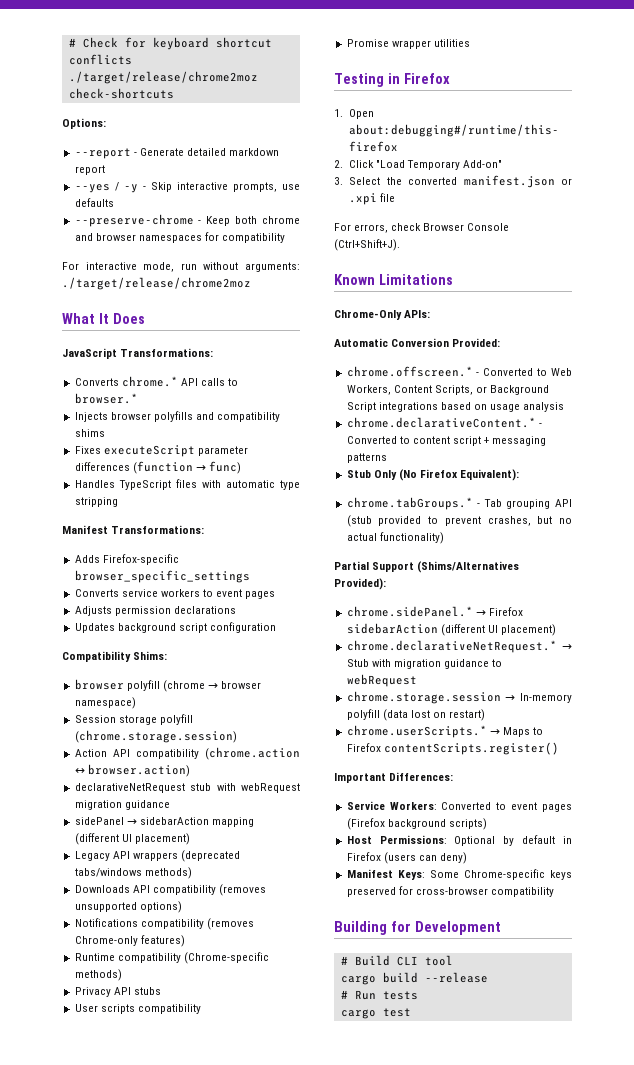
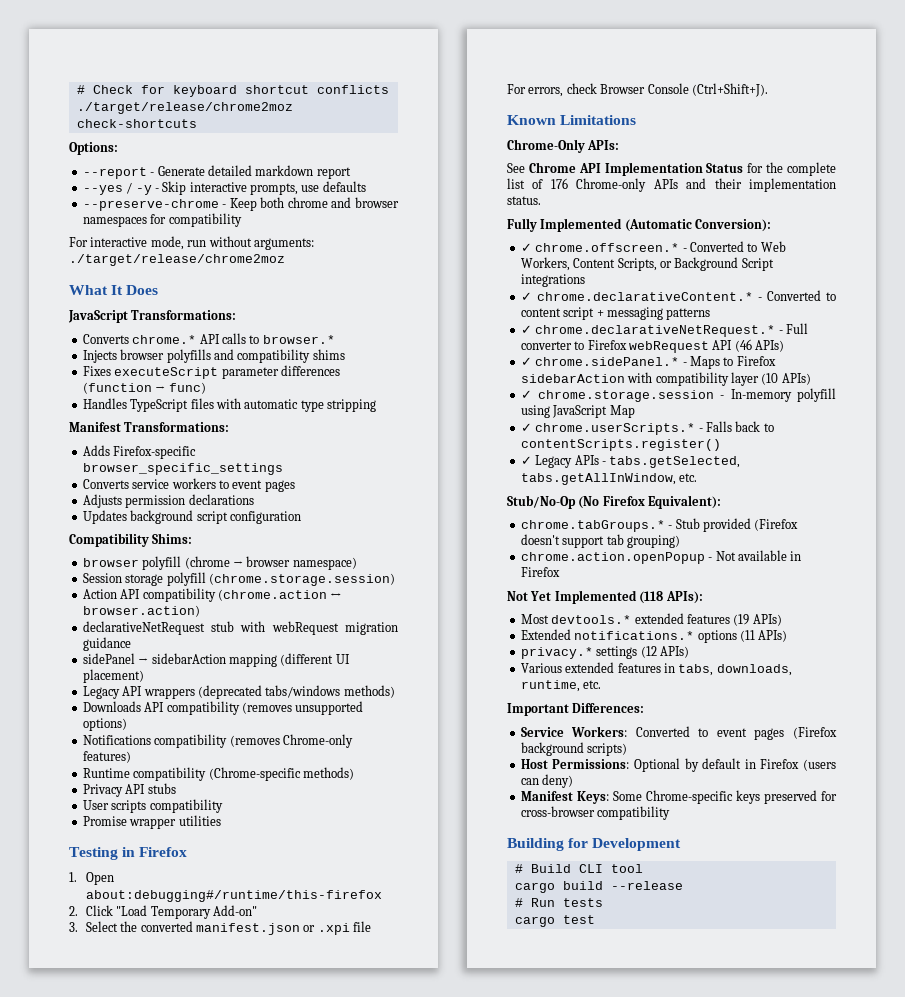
[334,338,501,347] Automatic Conversion Provided: // -> [507,162,836,176] [507,178,836,192] [507,196,541,205] [507,218,772,232] [520,243,532,252] See Chrome API Implementation Status for the complete list of 176 Chrome-only APIs and their implementation status. // Fully Implemented (Automatic Conversion): // ✓
[440,402,565,412] based on usage analysis // -> [520,292,532,301] // ✓
[346,470,397,480] Stub Only -> [520,323,808,337] [520,339,784,353] [520,356,776,369] [520,372,811,386] [520,388,836,402] [520,405,635,418] [520,421,774,435] [520,439,721,451] [520,455,741,468] [520,473,698,485] [507,495,576,509] ✓ chrome.declarativeNetRequest.* - Full converter to Firefox webRequest API (46 APIs) // ✓ chrome.sidePanel.* - Maps to Firefox sidebarAction with compatibility layer (10 APIs) // ✓ chrome.storage.session - In-memory polyfill using JavaScript Map // ✓ chrome.userScripts.* - Falls back to contentScripts.register() // ✓ Legacy APIs - tabs.getSelected, tabs.getAllInWindow, etc. // Stub/No-Op
[483,499,572,509] [346,515,572,527] [346,532,444,544] [334,561,520,573] [334,578,386,590] [346,606,523,617] [346,623,556,636] [346,640,572,653] [346,659,503,669] [346,674,417,687] [346,691,572,704] [346,709,486,721] [346,725,543,738] [346,742,559,755] Tab grouping API (stub provided to prevent crashes, but no actual functionality) // Partial Support (Shims/Alternatives Provided): // chrome.sidePanel.* → Firefox sidebarAction (different UI placement) // chrome.declarativeNetRequest.* → Stub with migration guidance to webRequest // chrome.storage.session → In-memory polyfill (data lost on restart) // chrome.userScripts.* → Maps to Firefox contentScripts.register() -> [675,518,799,532] [520,534,680,548] [520,550,802,564] [520,567,560,577] [507,590,703,604] [520,613,782,626] [520,629,788,643] [520,646,689,659] [520,662,792,676] [520,680,602,692] Stub provided (Firefox doesn't support tab grouping) // chrome.action.openPopup - Not available in Firefox // Not Yet Implemented (118 APIs): // Most devtools.* extended features (19 APIs) // Extended notifications.* options (11 APIs) // privacy.* settings (12 APIs) // Various extended features in tabs, downloads, runtime, etc.

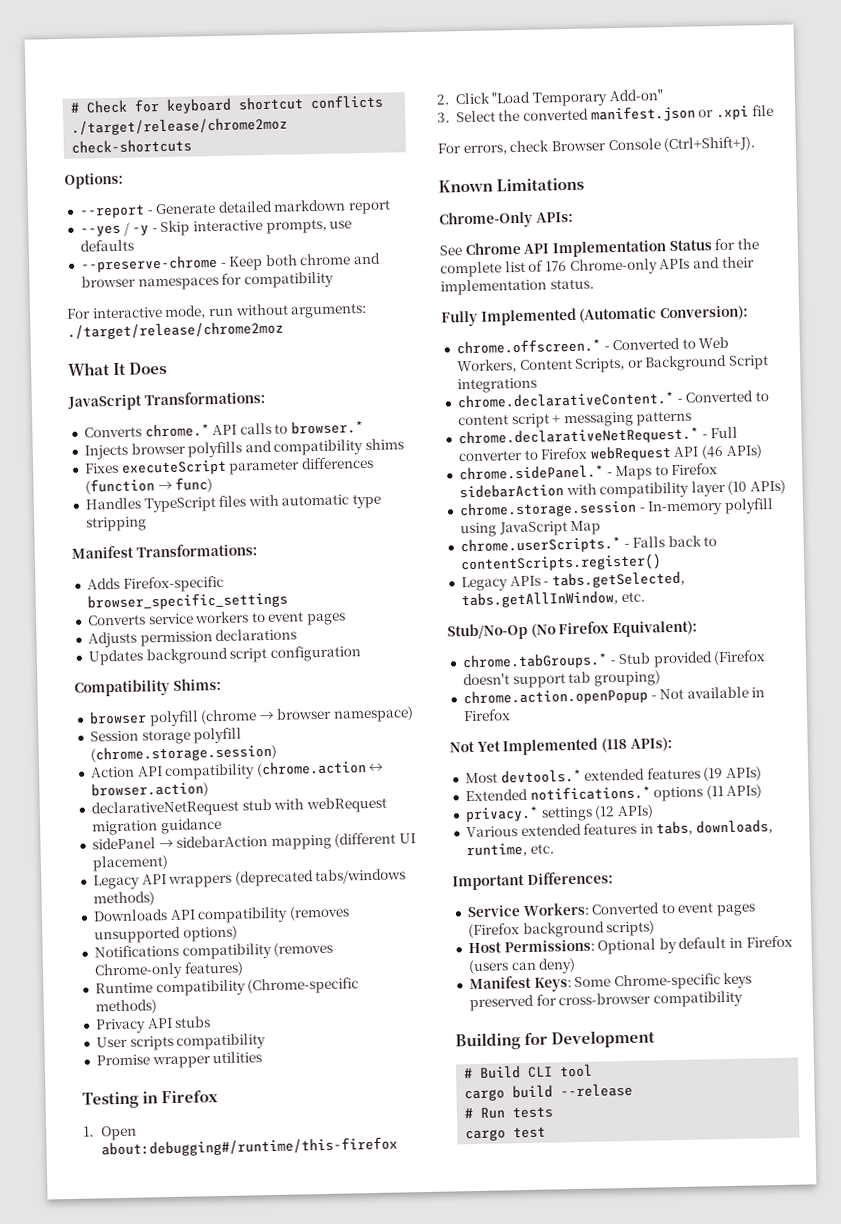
[520,243,532,252] ✓ -> (749, 313) none
[520,292,532,301] ✓ -> (537, 385) none
[520,325,532,334] ✓ -> (693, 418) none
[520,357,532,366] ✓ -> (763, 451) none
[520,390,532,399] ✓ -> (787, 487) none
[520,423,532,432] ✓ -> (602, 528) none
[520,456,532,465] ✓ -> (662, 563) none

